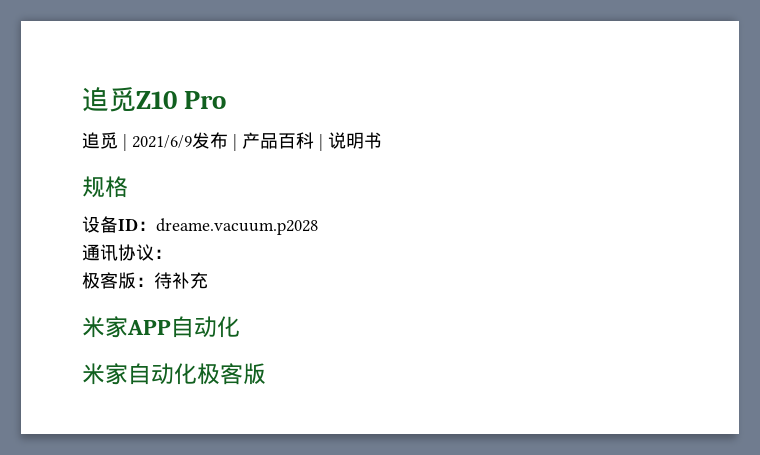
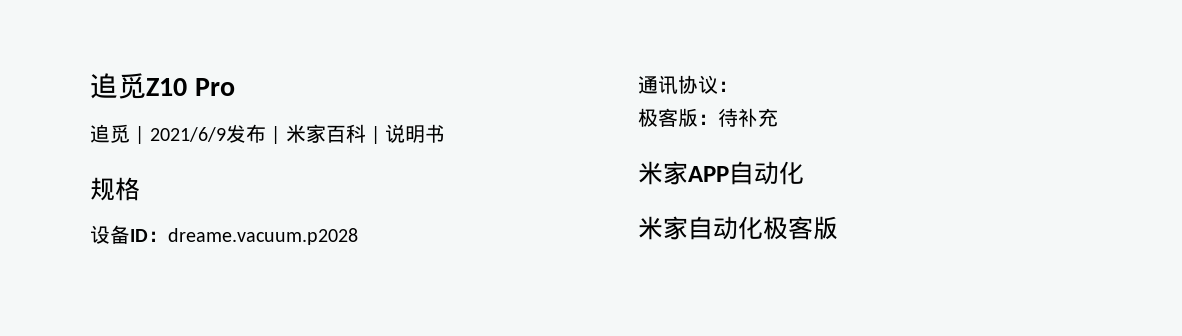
[242,132,278,149] 产品 -> [285,124,326,143] 米家

